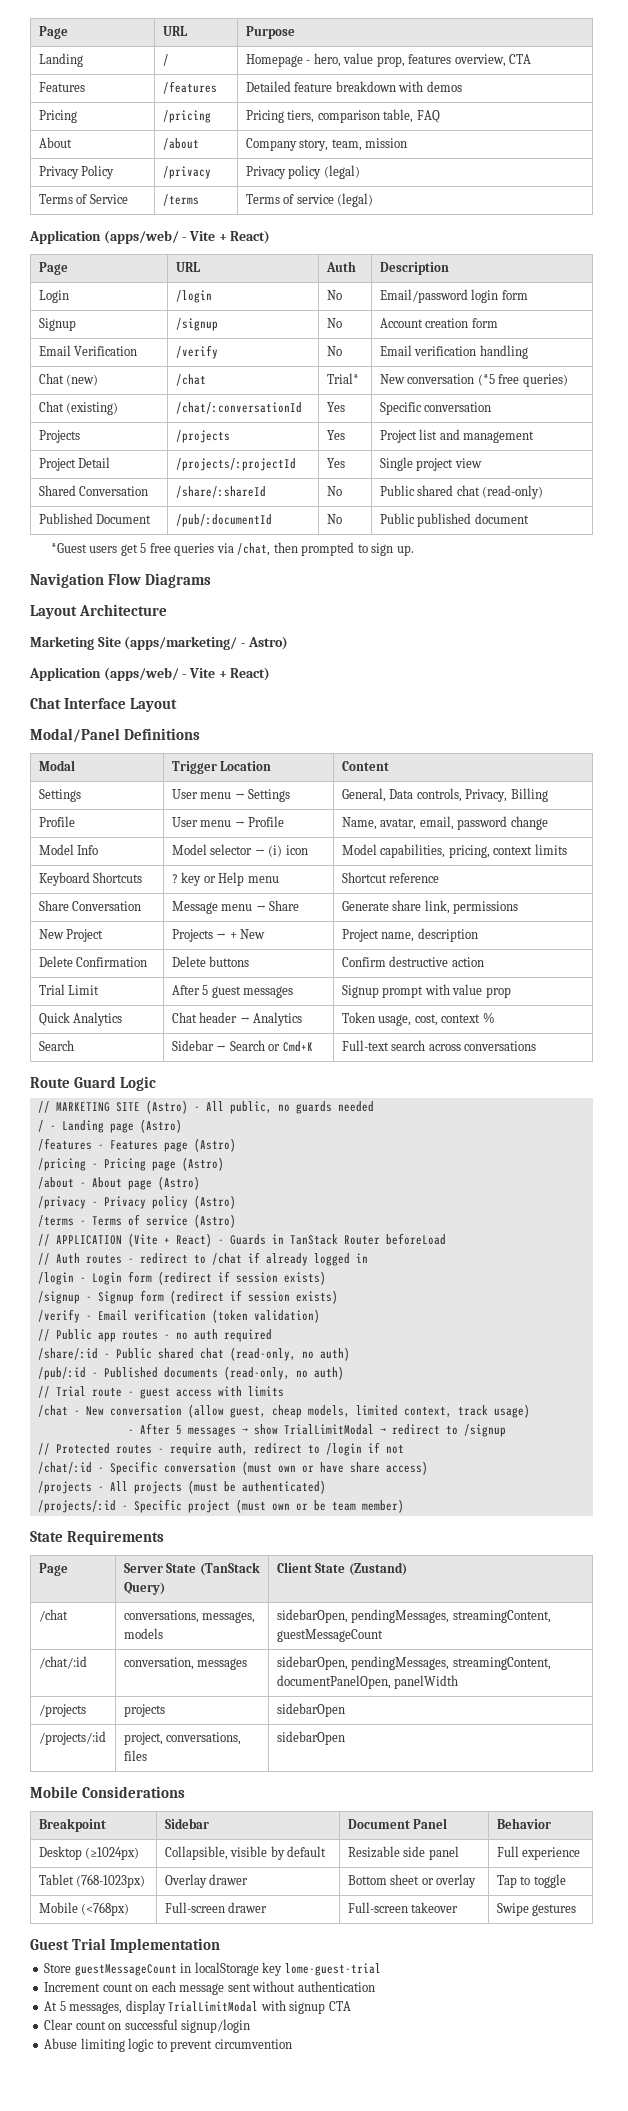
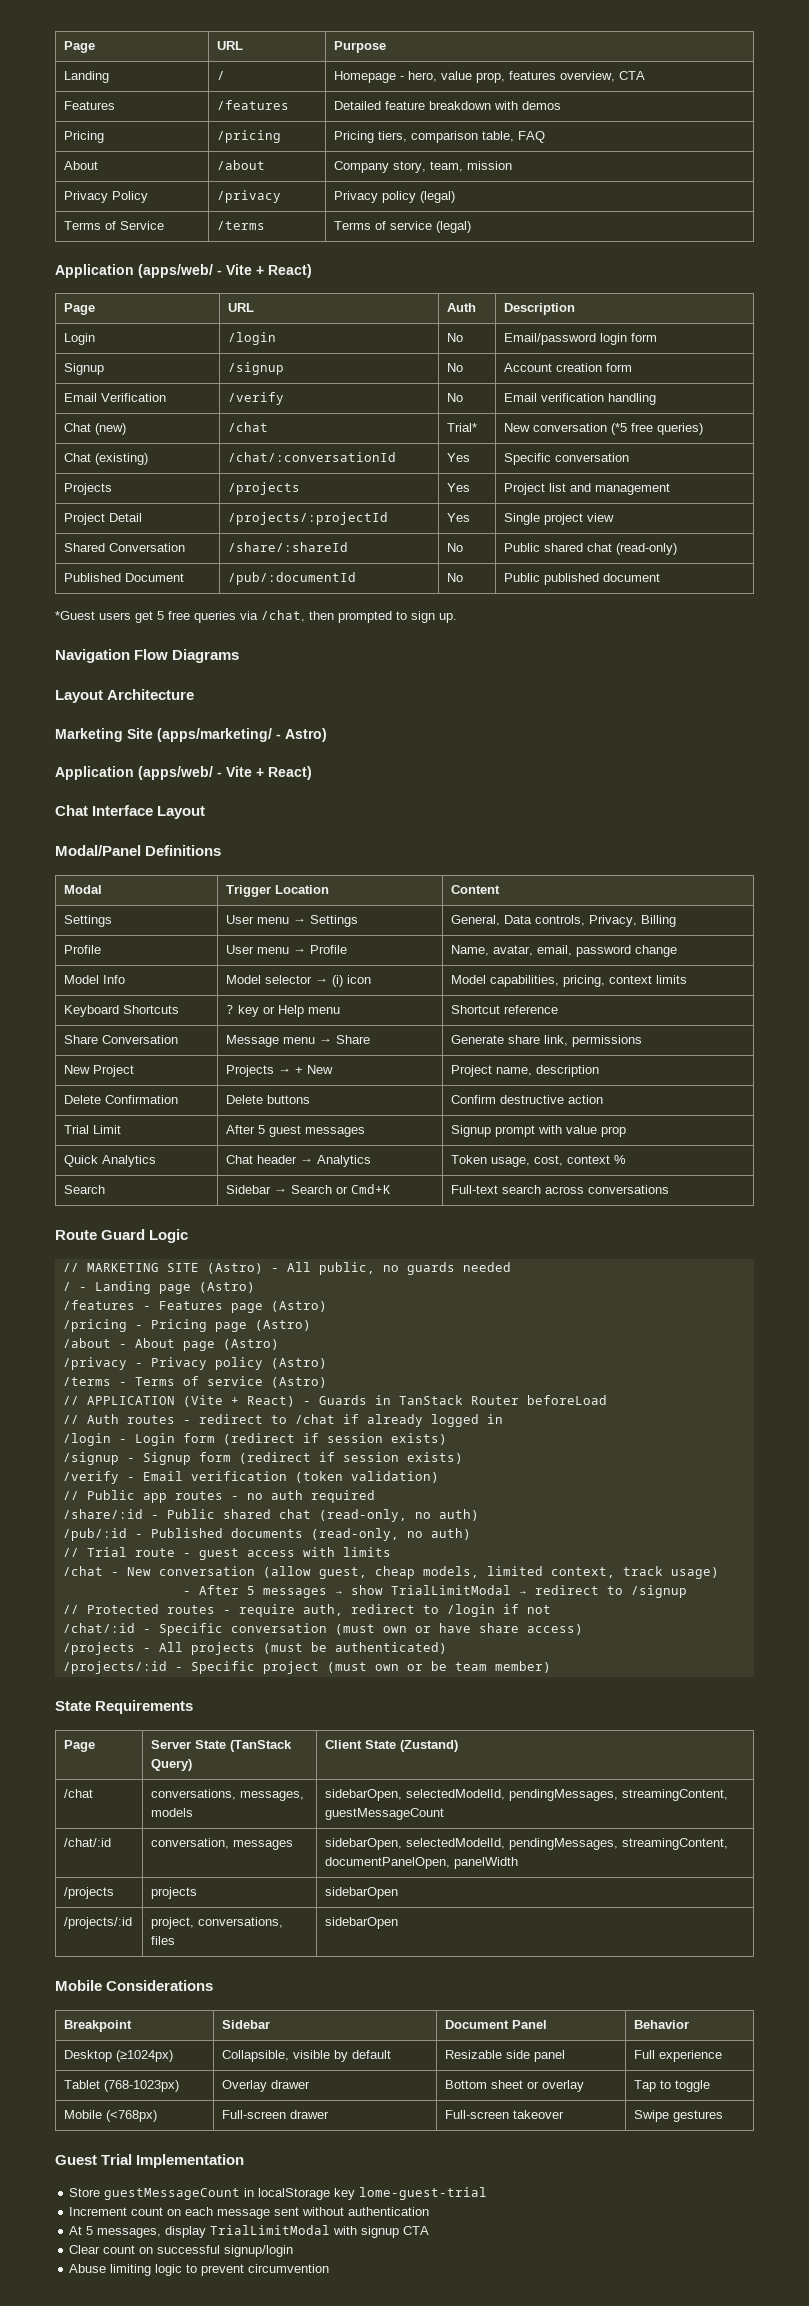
(348, 1616) none -> [406,1789,506,1800] selectedModelId,
(348, 1663) none -> [406,1838,506,1849] selectedModelId,

